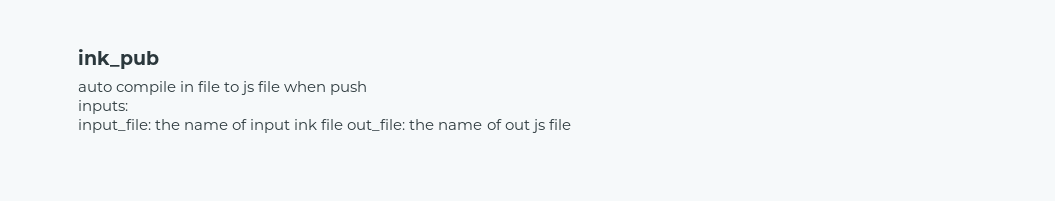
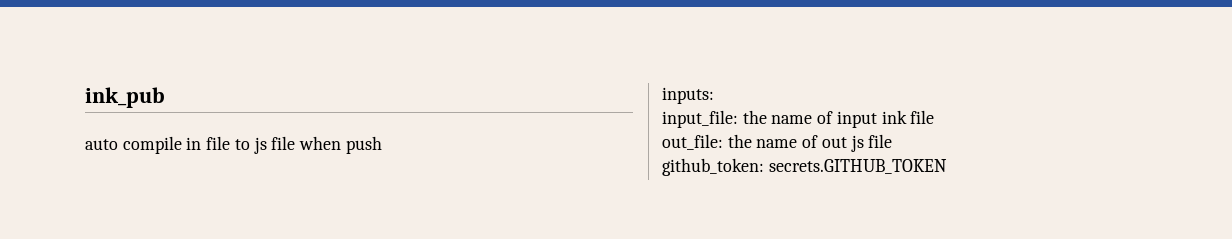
(344, 124) none -> (935, 117) //
(571, 124) none -> [662,158,947,176] // github_token: secrets.GITHUB_TOKEN

